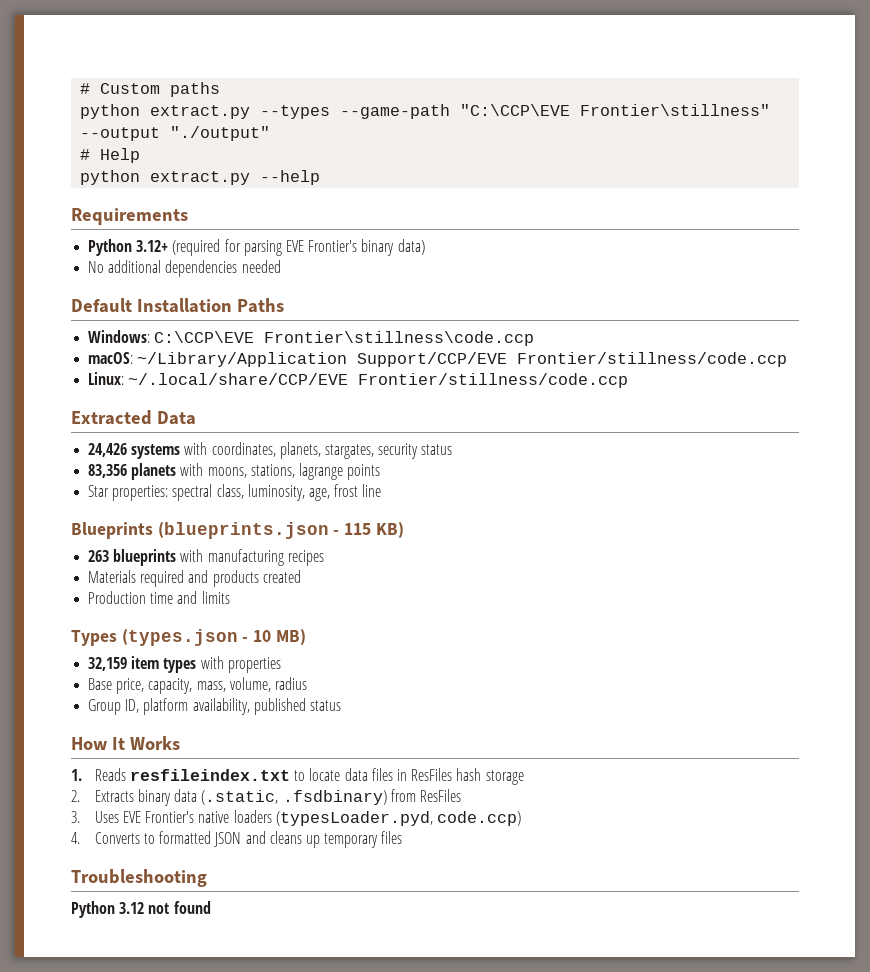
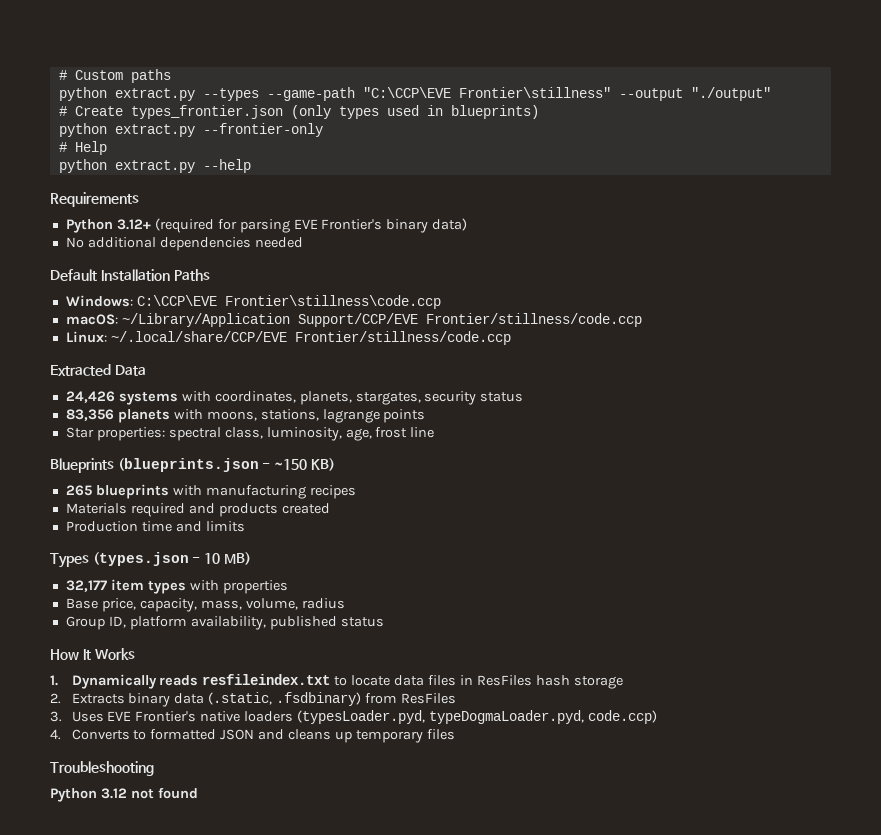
(271, 133) none -> [58,105,539,119] [58,123,323,137] // # Create types_frontier.json (only types used in blueprints) // python extract.py --frontier-only
[344,523,372,535] 115 -> [273,459,307,470] ~150
[88,550,110,562] 263 -> [65,485,92,496] 265
[88,657,128,671] 32,159 -> [65,580,107,592] 32,177
[94,768,126,781] Reads -> [71,674,199,689] Dynamically reads
(433, 818) none -> [428,710,584,724] typeDogmaLoader.pyd,

